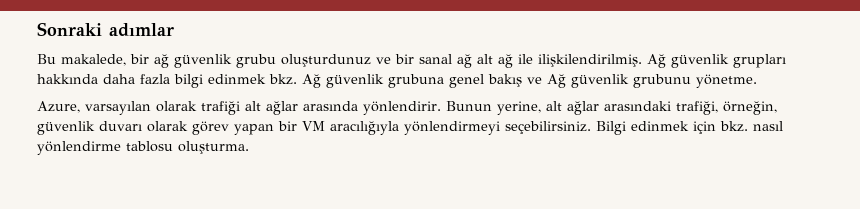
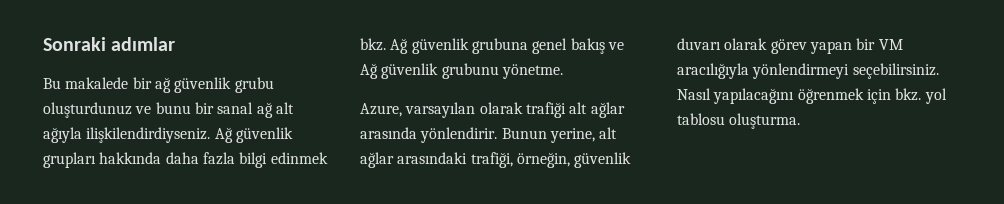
[61,54,126,66] makalede, -> [65,77,129,89] makalede
(391, 60) none -> [155,102,191,114] bunu
[498,54,642,68] ağ ile ilişkilendirilmiş. -> [43,127,211,143] ağıyla ilişkilendirdiyseniz.
[596,121,783,135] [37,141,121,155] Bilgi edinmek için bkz. nasıl yönlendirme -> [677,88,947,104] Nasıl yapılacağını öğrenmek için bkz. yol

